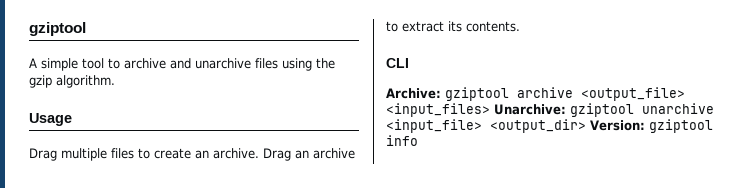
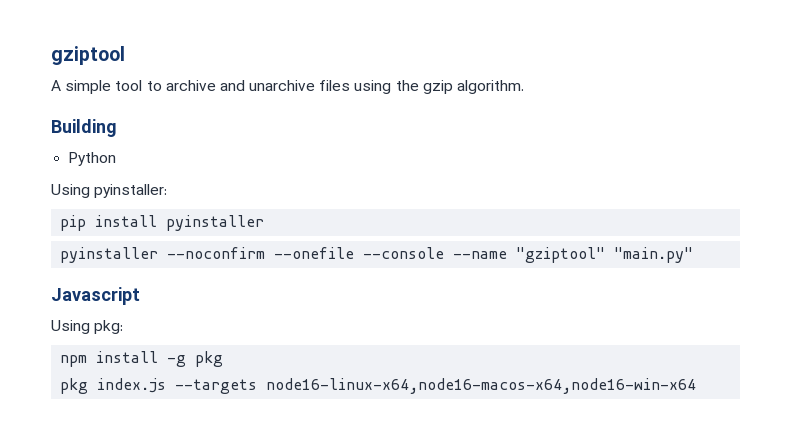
[29,113,72,126] [29,148,355,161] [386,21,520,32] [386,58,409,68] [386,87,685,101] [386,103,714,117] [386,119,713,133] [386,135,418,146] Usage // Drag multiple files to create an archive. Drag an archive to extract its contents. // CLI // Archive: gziptool archive <output_file> <input_files> Unarchive: gziptool unarchive <input_file> <output_dir> Version: gziptool info -> [51,119,117,137] [68,152,117,166] [51,184,168,198] [60,215,265,231] [60,247,694,263] [51,287,140,305] [51,320,124,334] [60,351,224,367] [60,378,697,394] Building // Python // Using pyinstaller: // pip install pyinstaller // pyinstaller --noconfirm --onefile --console --name "gziptool" "main.py" // Javascript // Using pkg: // npm install -g pkg // pkg index.js --targets node16-linux-x64,node16-macos-x64,node16-win-x64

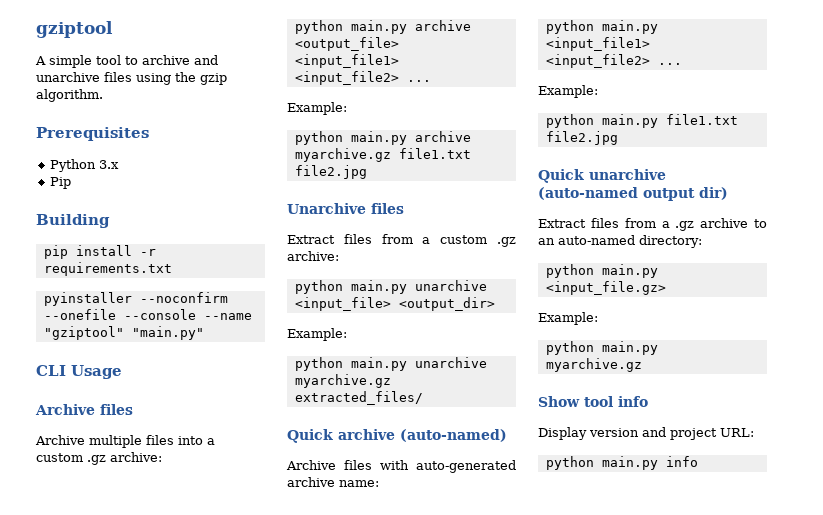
[51,119,117,137] Building -> [36,127,149,141] Prerequisites
[51,184,168,198] // Using pyinstaller: -> [99,160,120,169] [50,177,72,189] [36,214,110,228] 3.x // Pip // Building
[166,215,265,231] pyinstaller -> [139,249,156,256] [43,262,172,276] -r requirements.txt
[51,287,140,305] [51,320,124,334] [60,351,224,367] [60,378,697,394] Javascript // Using pkg: // npm install -g pkg // pkg index.js --targets node16-linux-x64,node16-macos-x64,node16-win-x64 -> [36,365,122,379] [35,404,133,415] [35,435,215,448] [36,452,162,465] [294,20,471,34] [294,37,399,51] [294,54,399,68] [294,71,431,85] [287,102,347,115] [294,131,471,145] [294,148,471,162] [294,165,367,179] [287,203,404,214] [287,234,516,247] [287,251,339,261] [294,280,487,294] [294,297,495,311] [287,328,347,341] [294,357,487,371] [294,374,391,388] [294,391,423,405] [287,429,507,443] [286,460,516,473] [287,477,379,487] [545,20,658,34] [545,37,650,51] [545,54,682,68] [538,85,598,98] [545,114,738,128] [545,131,618,145] [538,169,666,183] [538,187,728,201] [538,218,767,231] [538,235,702,248] [545,264,658,278] [545,281,666,295] [538,312,598,325] [545,341,658,355] [545,358,642,372] [538,396,648,407] [538,427,754,440] [545,456,698,470] CLI Usage // Archive files // Archive multiple files into a custom .gz archive: // python main.py archive <output_file> <input_file1> <input_file2> ... // Example: // python main.py archive myarchive.gz file1.txt file2.jpg // Unarchive files // Extract files from a custom .gz archive: // python main.py unarchive <input_file> <output_dir> // Example: // python main.py unarchive myarchive.gz extracted_files/ // Quick archive (auto-named) // Archive files with auto-generated archive name: // python main.py <input_file1> <input_file2> ... // Example: // python main.py file1.txt file2.jpg // Quick unarchive (auto-named output dir) // Extract files from a .gz archive to an auto-named directory: // python main.py <input_file.gz> // Example: // python main.py myarchive.gz // Show tool info // Display version and project URL: // python main.py info

